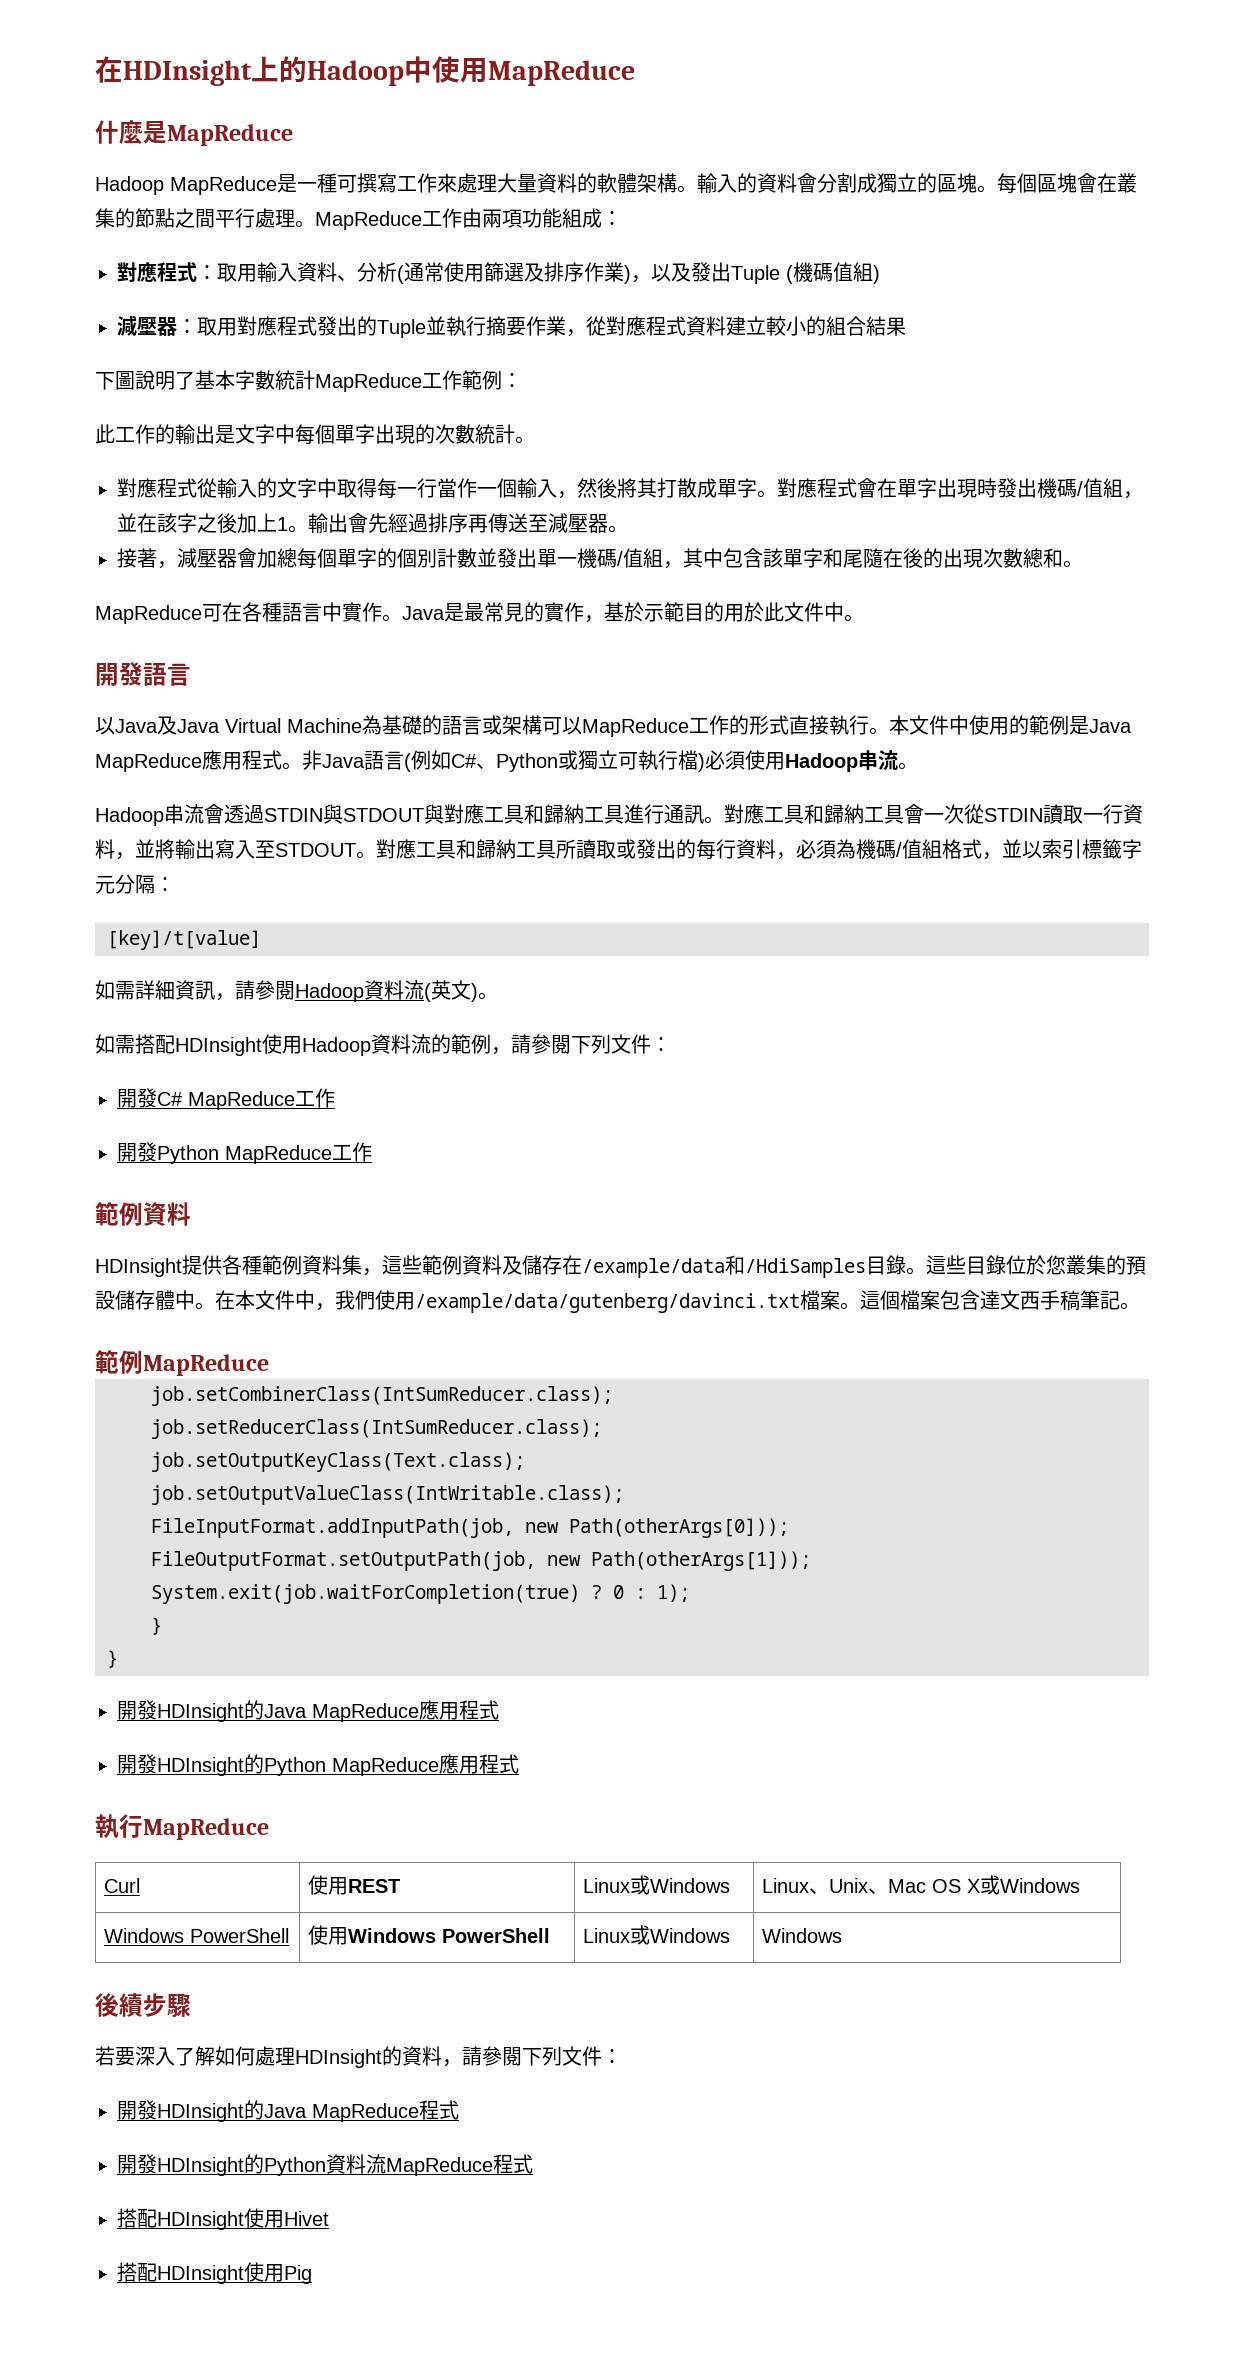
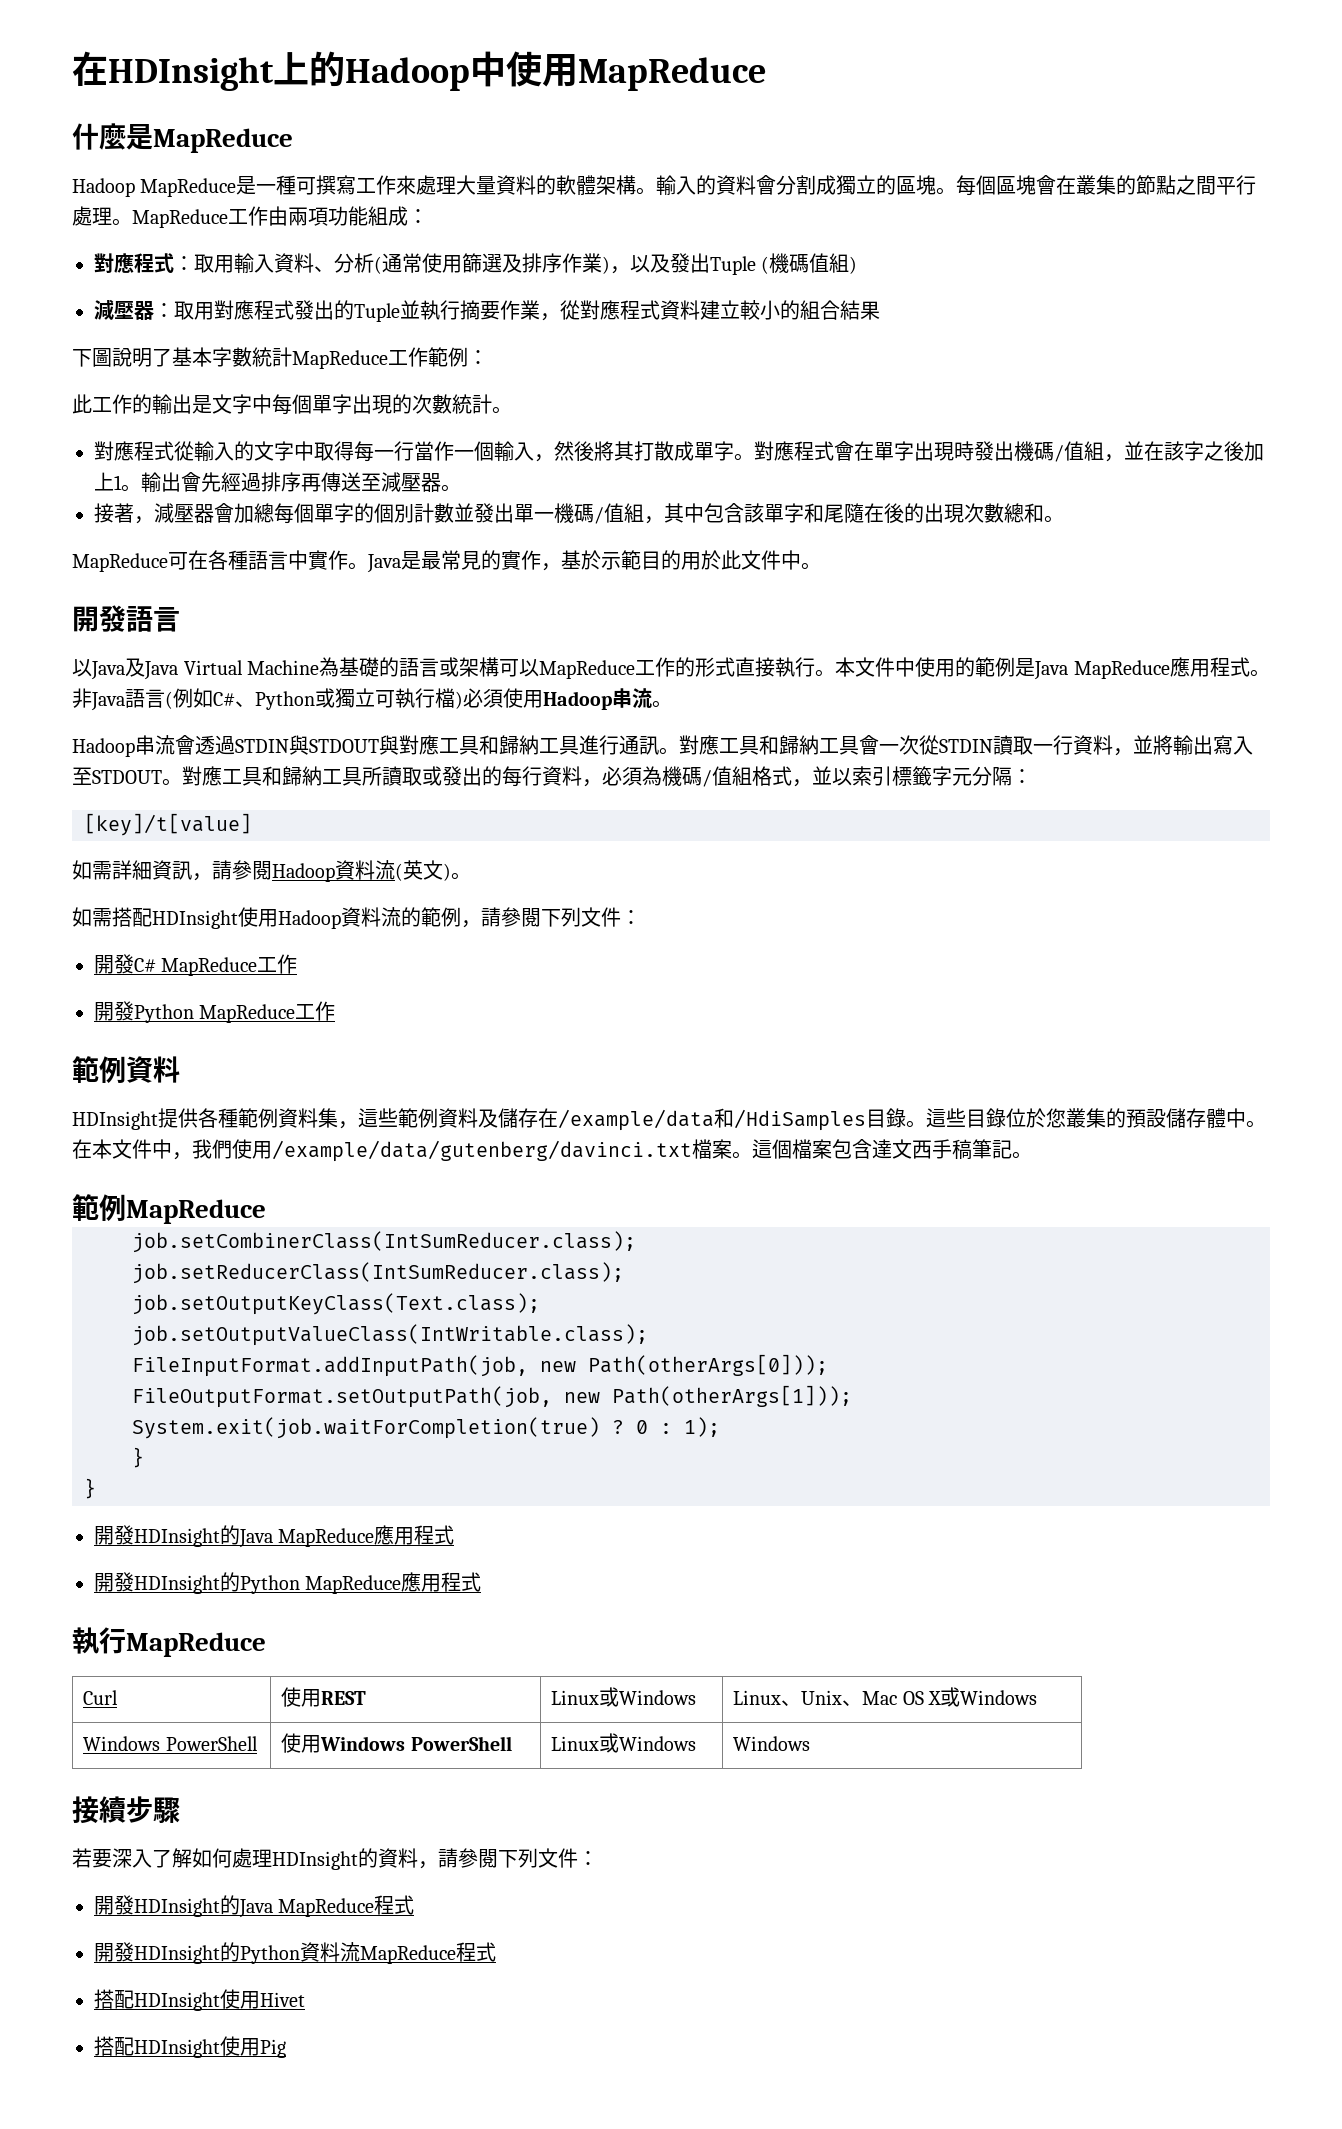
[95,1993,119,2017] 後 -> [72,1796,99,1824] 接

